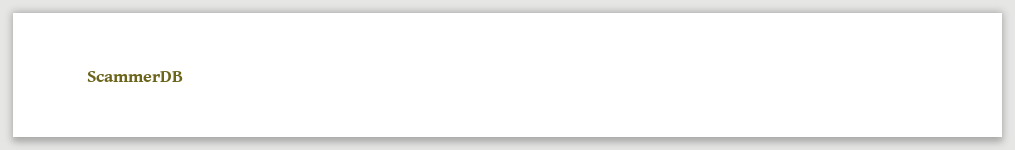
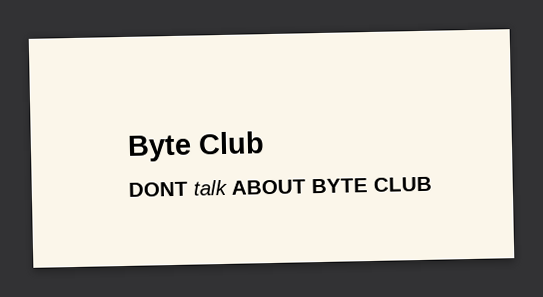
[87,71,183,82] ScammerDB -> [127,131,265,162] [128,176,432,197] Byte Club // DONT talk ABOUT BYTE CLUB

